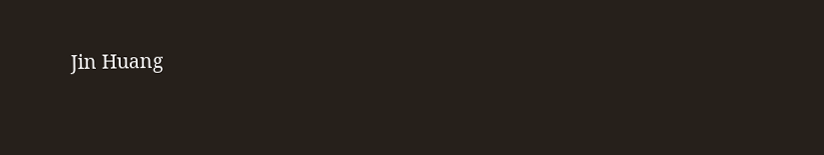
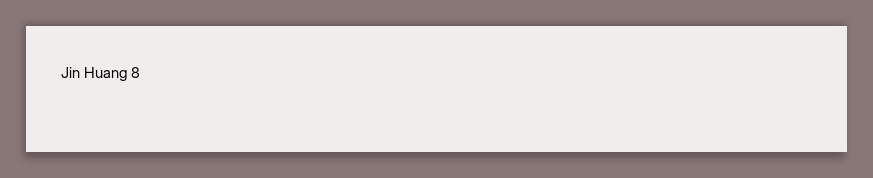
(165, 63) none -> [131,67,141,78] 8

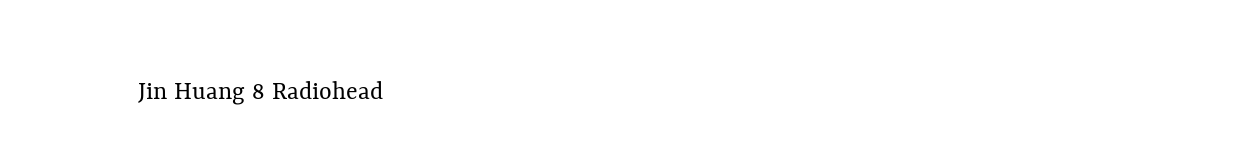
(141, 72) none -> [272,81,384,99] Radiohead

